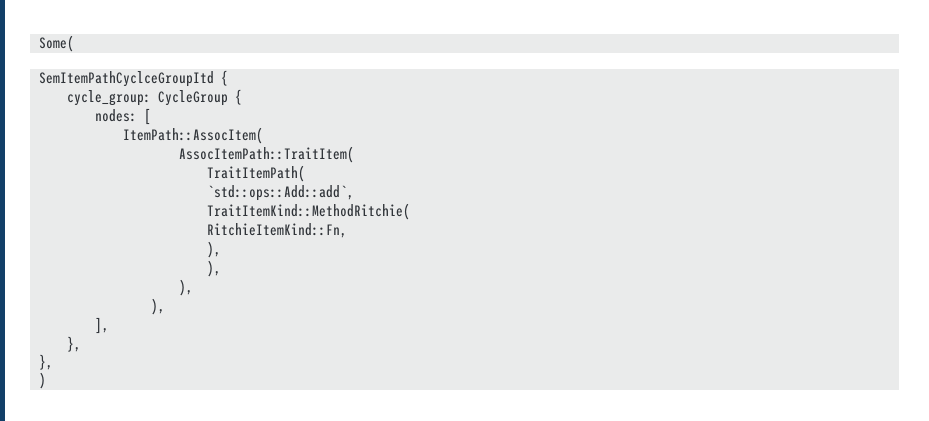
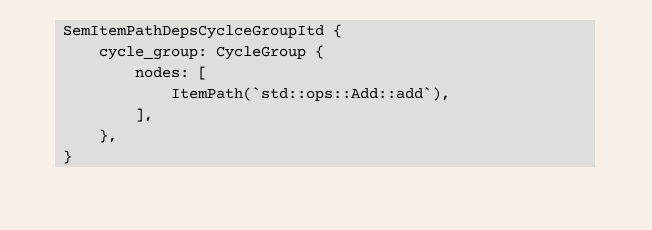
[39,35,75,52] [39,71,215,87] Some( // SemItemPathCyclceGroupItd -> [62,25,324,39] SemItemPathDepsCyclceGroupItd
[123,127,264,144] [179,146,355,163] [207,165,306,182] [207,185,355,201] [207,203,411,220] [207,223,348,238] [207,241,222,258] [207,260,222,277] [179,279,194,296] [151,298,166,315] ItemPath::AssocItem( // AssocItemPath::TraitItem( // TraitItemPath( // `std::ops::Add::add`, // TraitItemKind::MethodRitchie( // RitchieItemKind::Fn, // ), // ), // ), // ), -> [170,87,450,101] ItemPath(`std::ops::Add::add`),
[39,354,54,370] [39,372,47,389] }, // ) -> [62,150,72,164] }

